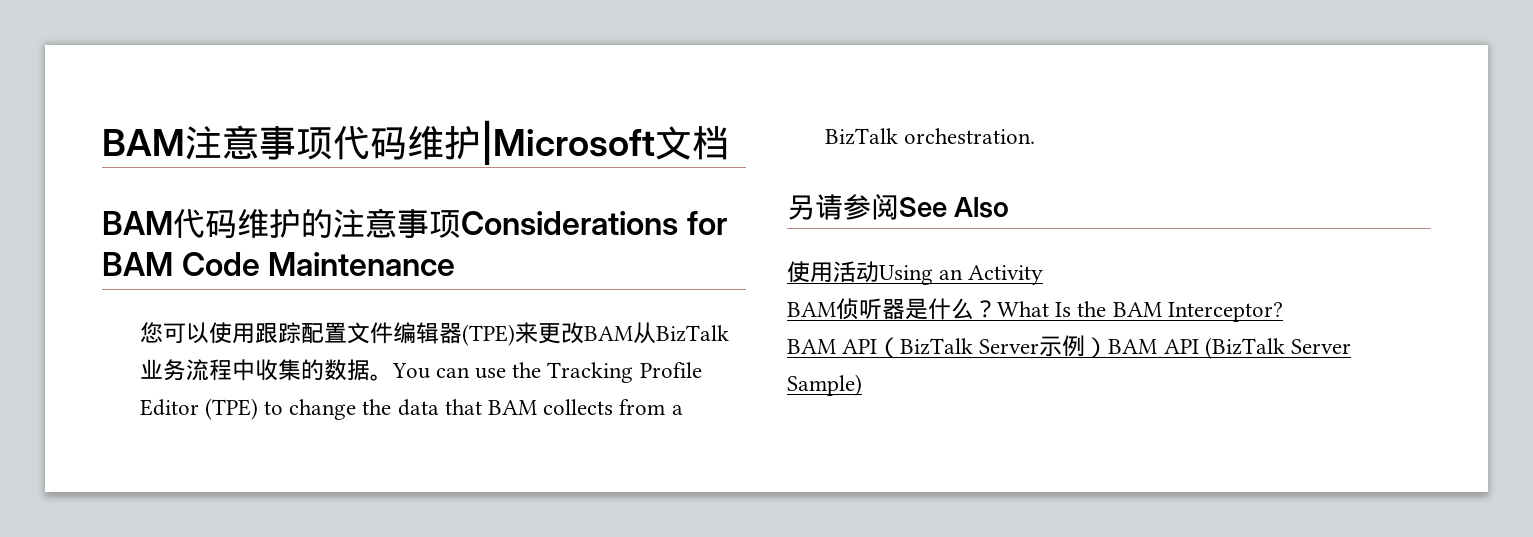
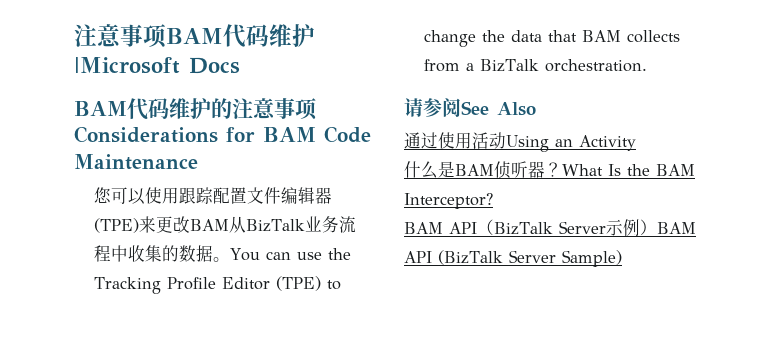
[102,125,333,160] BAM注意事项 -> [74,24,223,48] 注意事项BAM
[655,126,729,160] 文档 -> [189,57,240,74] Docs
[787,195,815,220] 另 -> (647, 65) none
(1010, 207) none -> [404,132,438,149] 通过
(1044, 275) none -> [404,161,455,179] 什么是
[905,298,974,320] 是什么 -> (545, 169) none

